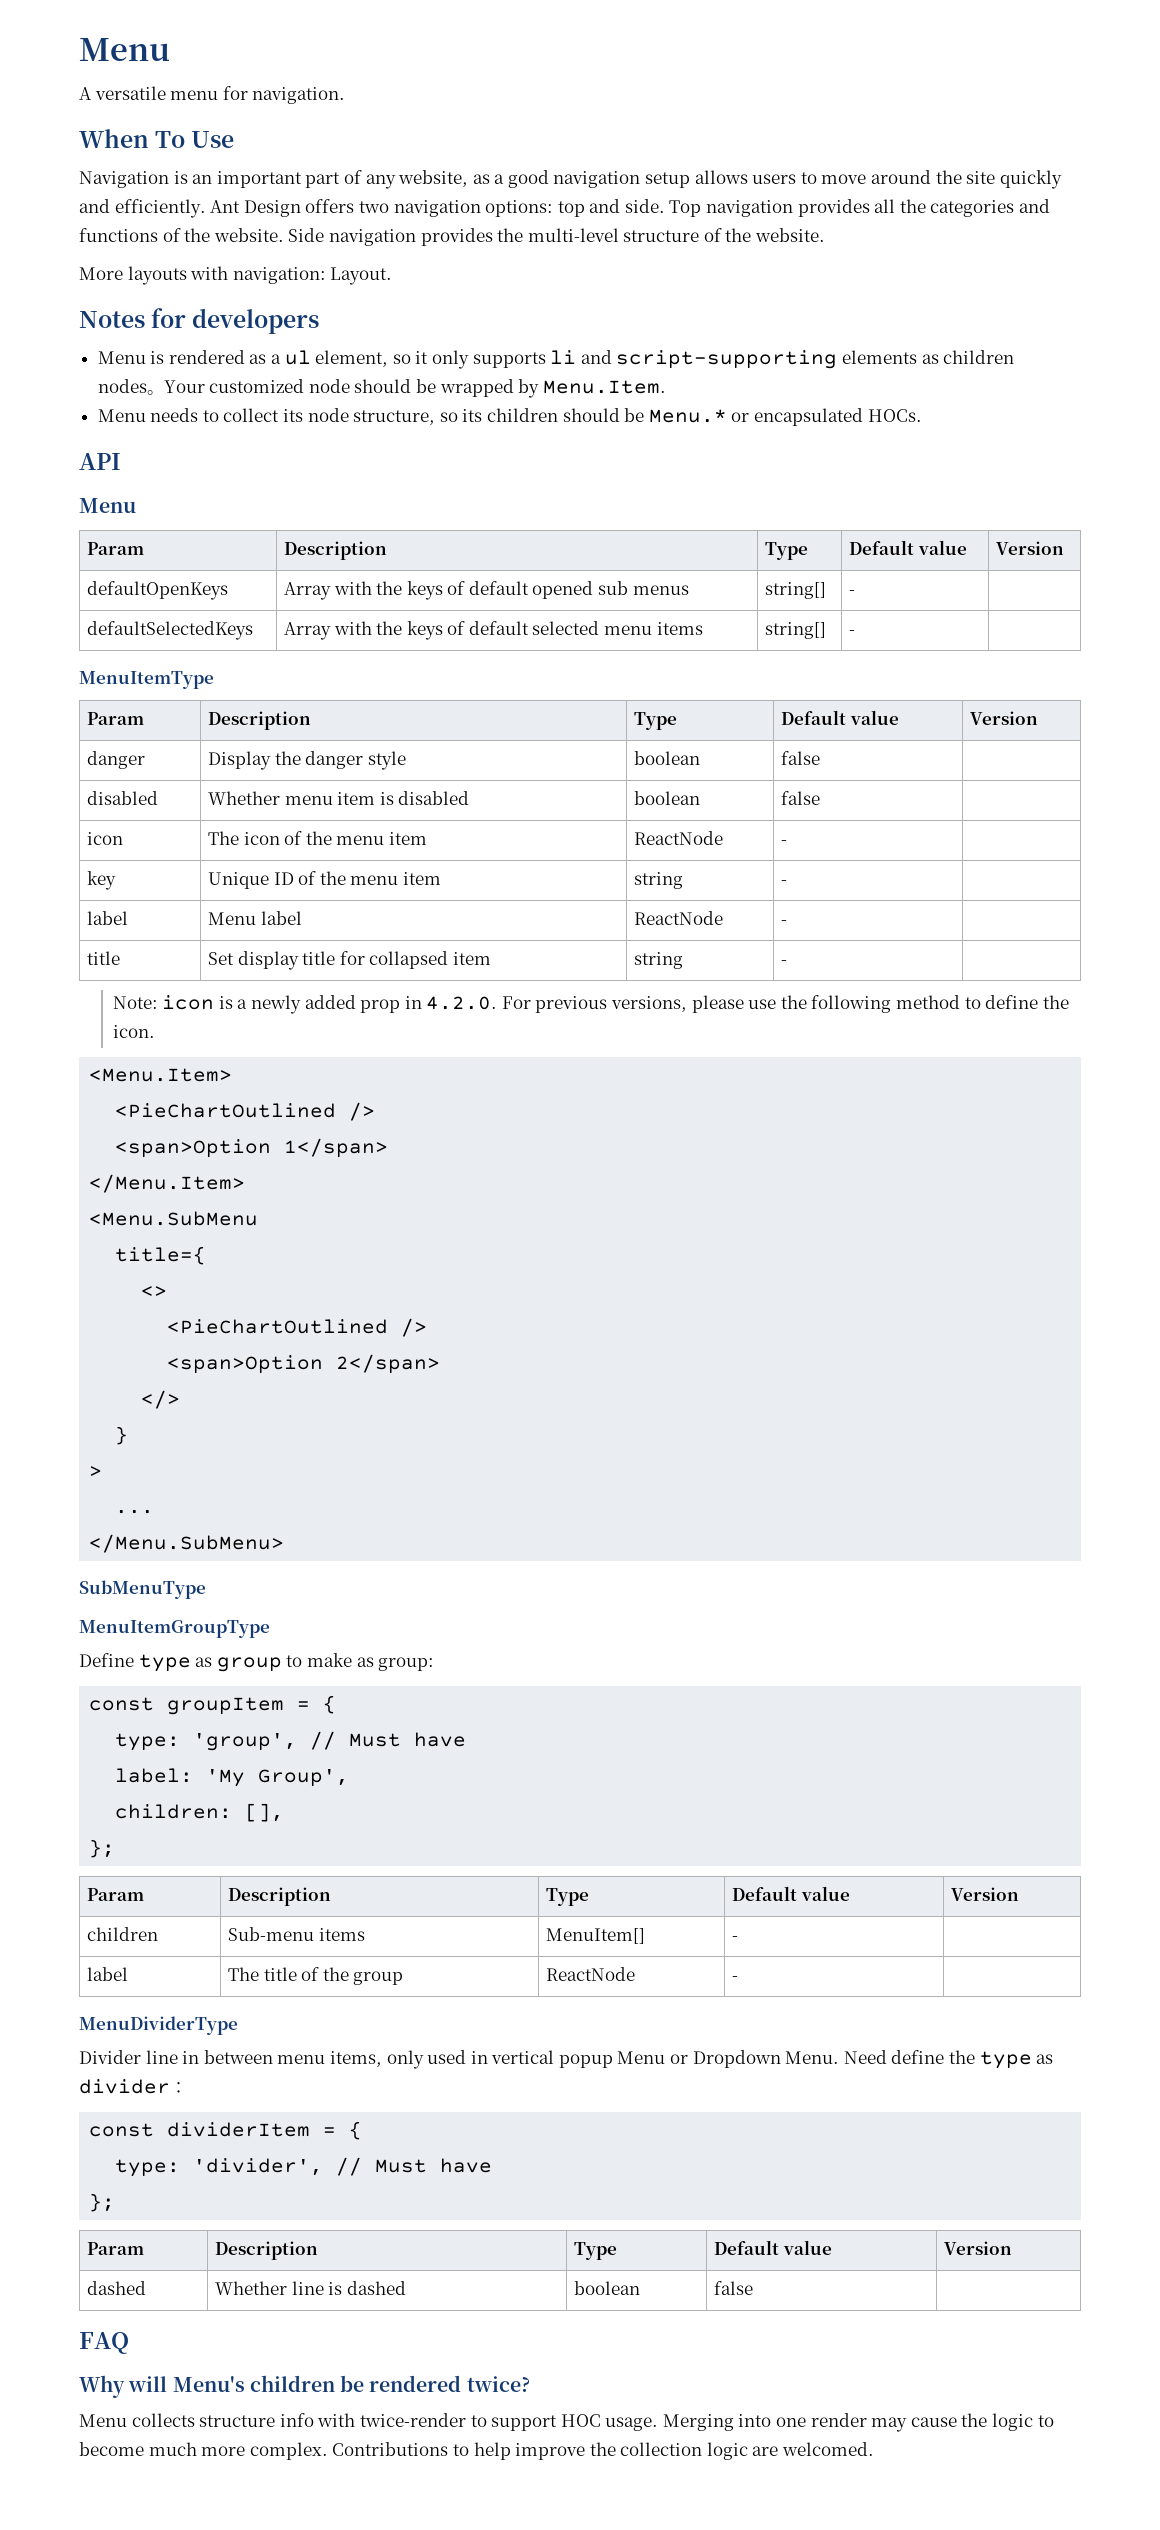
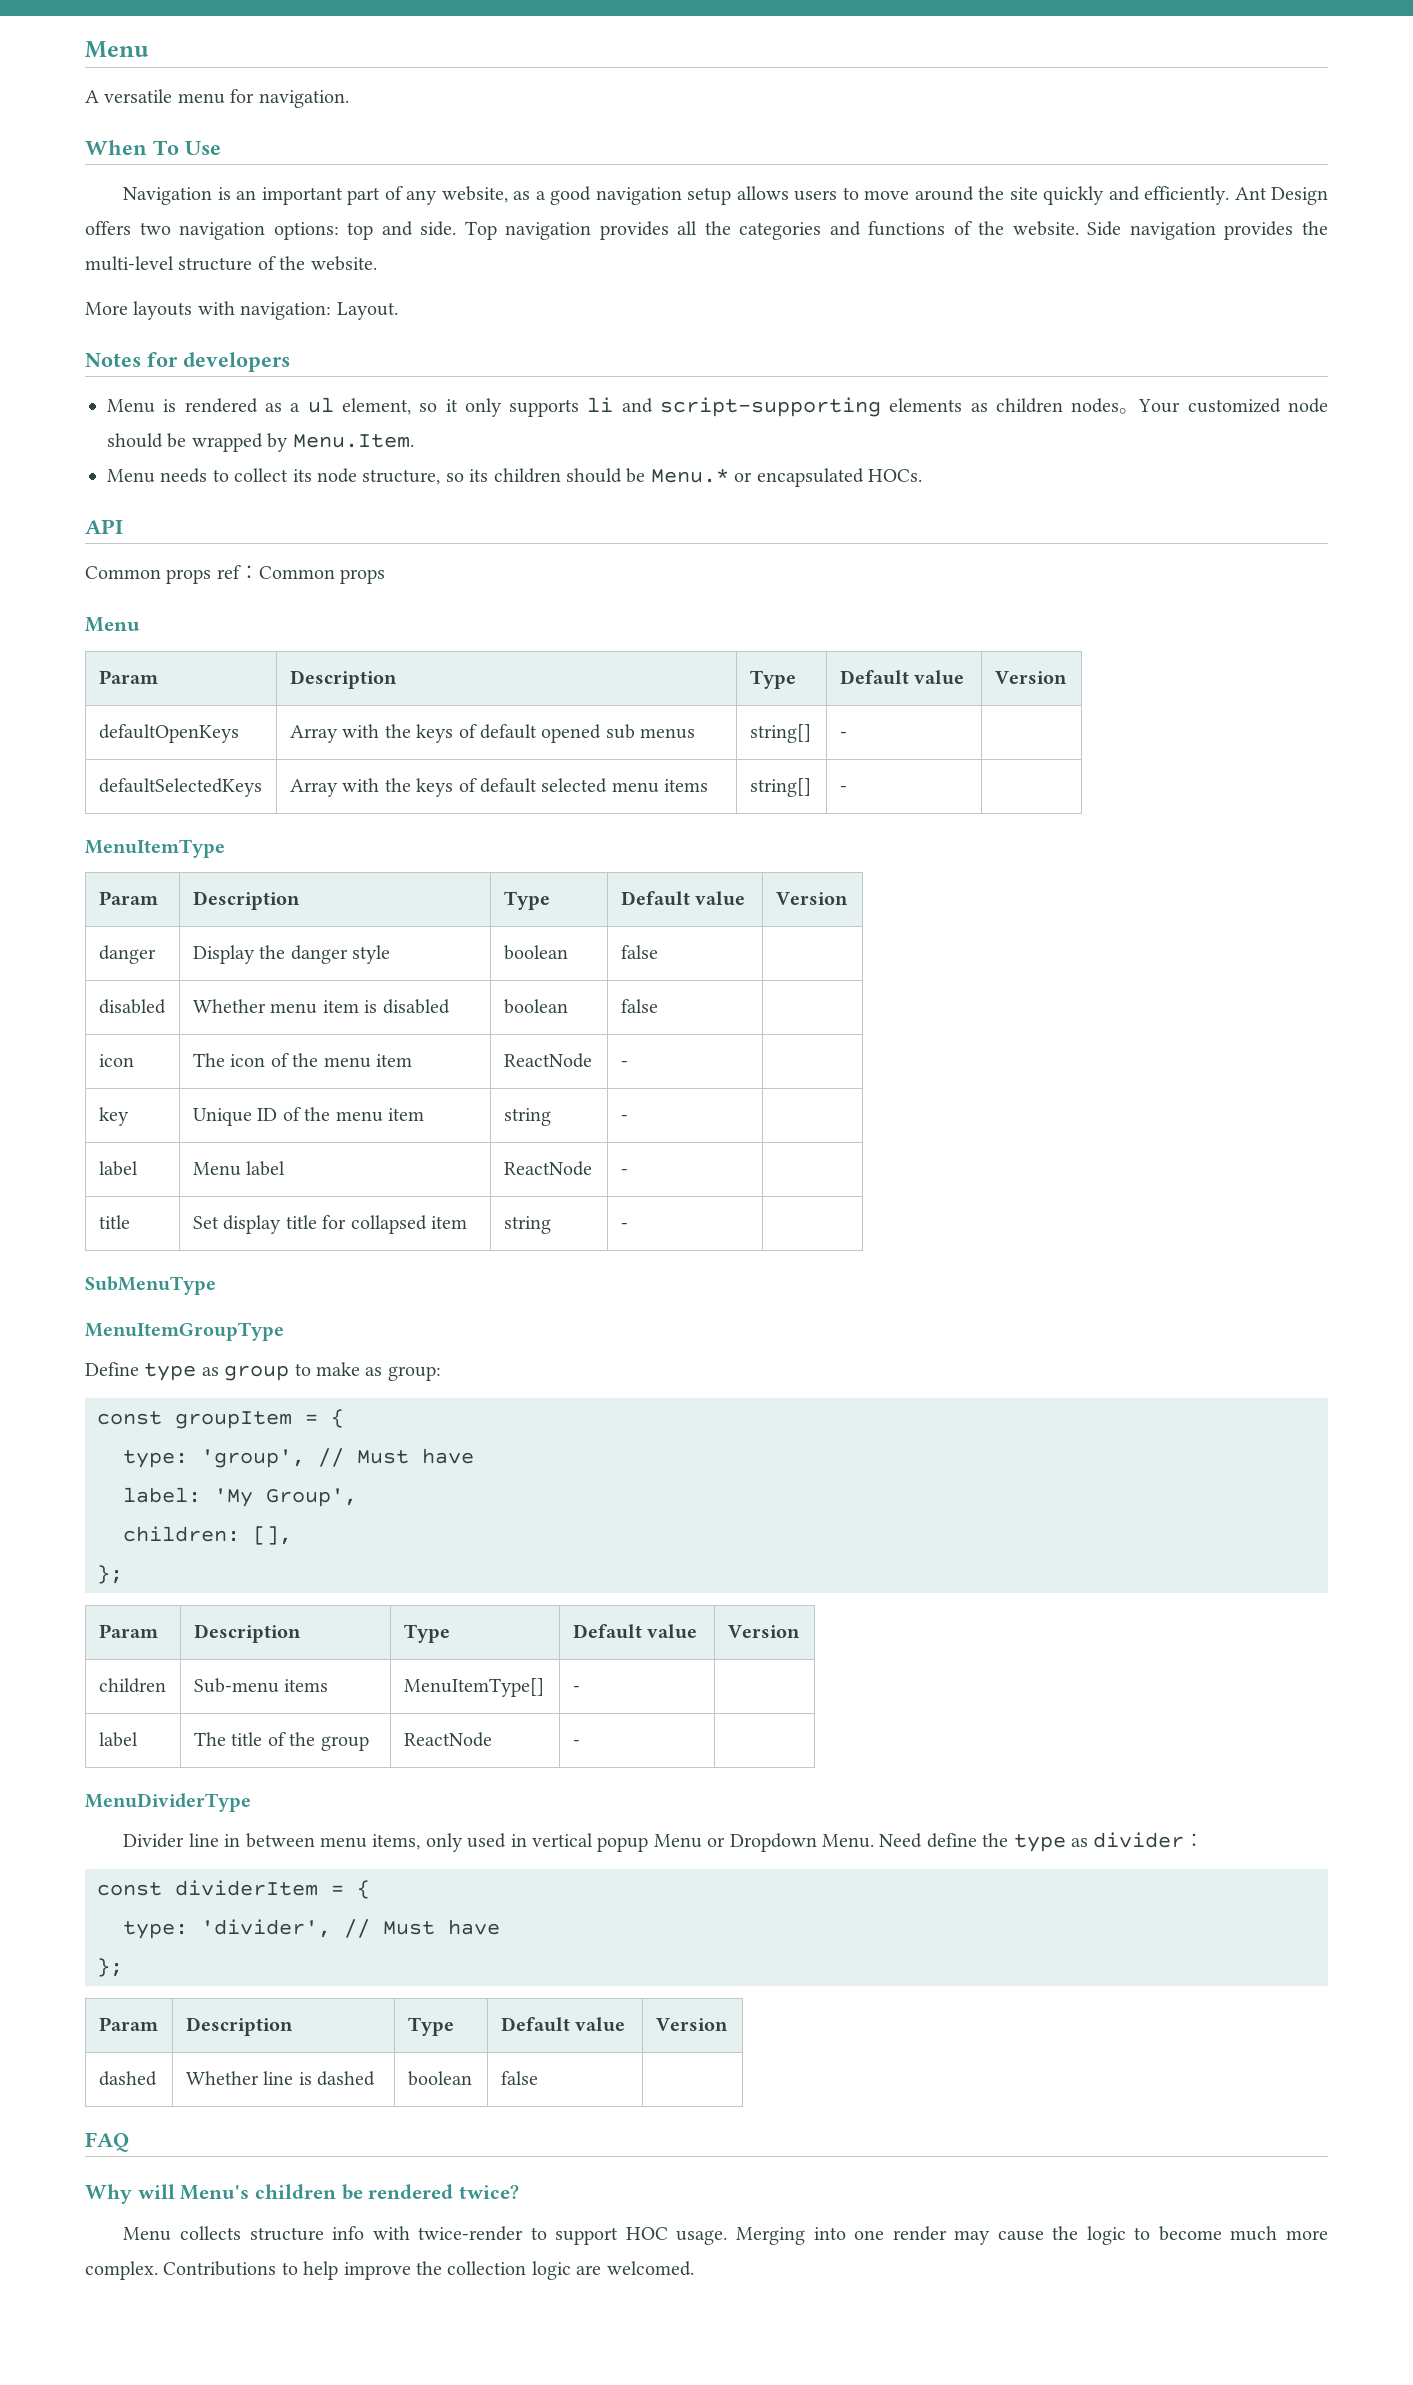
(121, 461) none -> [85,565,386,584] // Common props ref：Common props
[112,995,1069,1014] [112,1025,155,1038] [89,1068,233,1082] [115,1102,376,1121] [115,1138,389,1158] [89,1174,246,1193] [89,1211,259,1226] [115,1246,207,1265] [141,1286,168,1297] [167,1318,428,1337] [167,1354,441,1374] [141,1390,181,1409] [115,1426,129,1445] [89,1466,103,1477] [115,1509,155,1514] [89,1534,285,1553] // Note: icon is a newly added prop in 4.2.0. For previous versions, please use the following method to define the icon. // <Menu.Item> // <PieChartOutlined /> // <span>Option 1</span> // </Menu.Item> // <Menu.SubMenu // title={ // <> // <PieChartOutlined /> // <span>Option 2</span> // </> // } // > // ... // </Menu.SubMenu> -> (628, 1226) none
[545,1928,645,1944] MenuItem[] -> [403,1678,544,1697] MenuItemType[]

